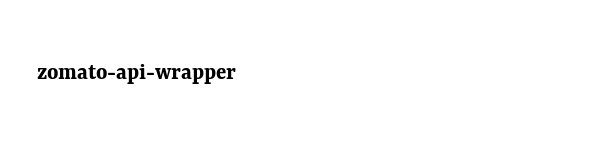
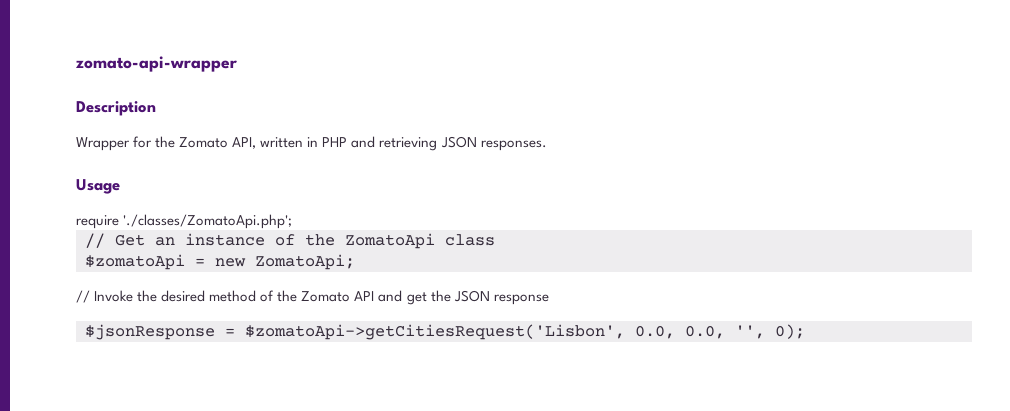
(236, 74) none -> [76,101,156,116] [76,136,547,151] [76,179,120,194] [76,214,293,229] [85,233,495,249] [85,254,355,270] [76,290,549,305] [85,324,805,340] // Description // Wrapper for the Zomato API, written in PHP and retrieving JSON responses. // Usage // require './classes/ZomatoApi.php'; // // Get an instance of the ZomatoApi class // $zomatoApi = new ZomatoApi; // // Invoke the desired method of the Zomato API and get the JSON response // $jsonResponse = $zomatoApi->getCitiesRequest('Lisbon', 0.0, 0.0, '', 0);

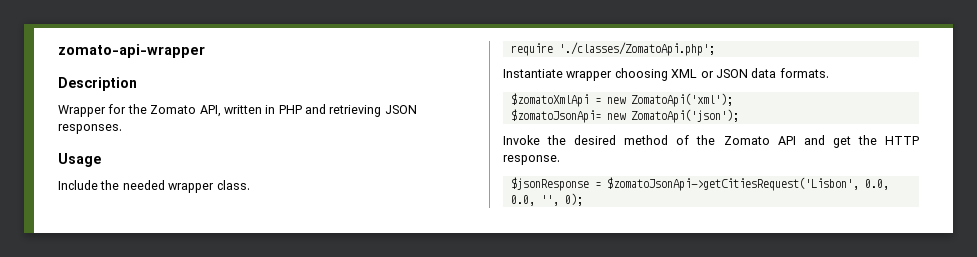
[76,214,293,229] [85,233,495,249] [85,254,355,270] [76,290,90,303] require './classes/ZomatoApi.php'; // // Get an instance of the ZomatoApi class // $zomatoApi = new ZomatoApi; // // -> [58,180,250,193] [510,42,715,56] [503,68,829,81] [510,93,733,107] [510,109,739,123] Include the needed wrapper class. // require './classes/ZomatoApi.php'; // Instantiate wrapper choosing XML or JSON data formats. // $zomatoXmlApi = new ZomatoApi('xml'); // $zomatoJsonApi= new ZomatoApi('json'); //
[453,290,549,305] JSON response -> [884,136,919,145] [503,155,560,165] HTTP response.
[245,324,625,340] $zomatoApi->getCitiesRequest('Lisbon', -> [606,177,859,191] $zomatoJsonApi->getCitiesRequest('Lisbon',

